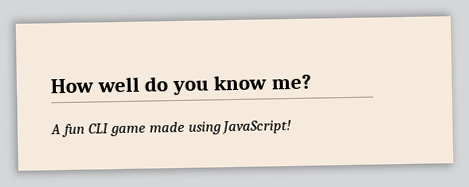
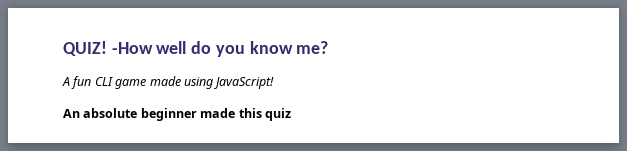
[50,78,94,94] How -> [63,41,153,56] QUIZ! -How
(293, 127) none -> [63,108,291,121] // An absolute beginner made this quiz

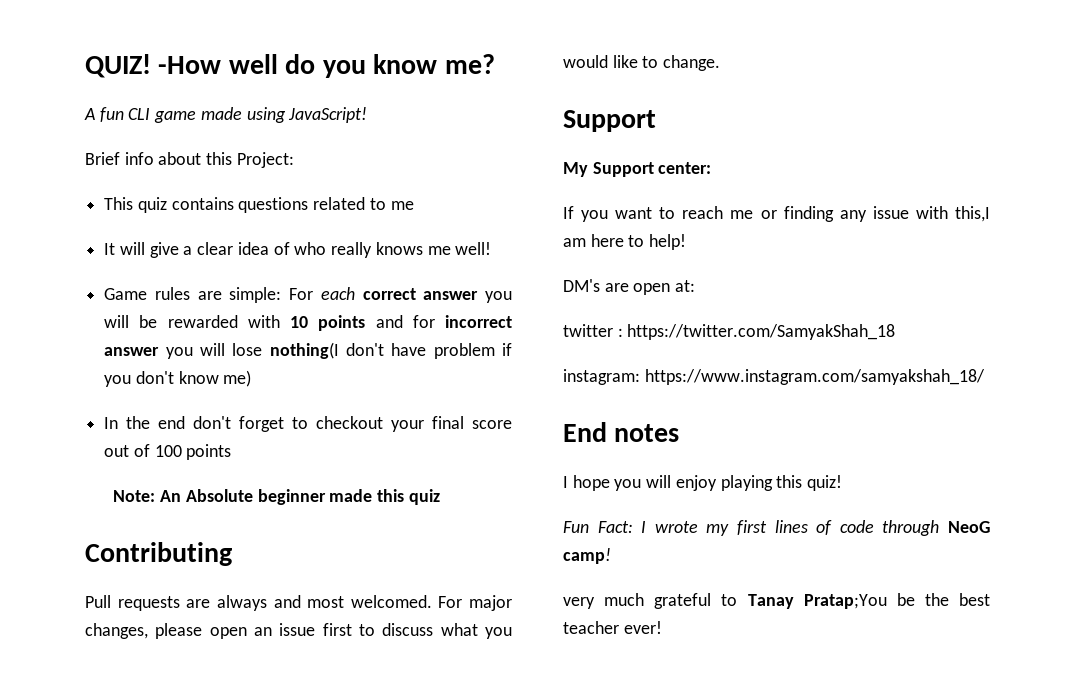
[63,108,291,121] An absolute beginner made this quiz -> [85,152,294,168] [104,197,414,213] [104,242,492,258] [104,287,512,303] [104,315,512,331] [104,342,512,359] [104,370,252,387] [104,416,512,432] [104,444,232,460] [113,489,440,505] [85,542,232,566] [85,595,512,611] [85,623,512,639] [563,55,721,71] [563,110,656,132] [563,162,712,177] [563,206,990,222] [563,234,687,250] [563,279,696,295] [563,324,896,340] [563,369,985,385] [563,422,680,442] [563,475,843,491] [563,520,990,536] [563,548,611,564] [563,593,990,609] [563,621,662,634] Brief info about this Project: // This quiz contains questions related to me // It will give a clear idea of who really knows me well! // Game rules are simple: For each correct answer you will be rewarded with 10 points and for incorrect answer you will lose nothing(I don't have problem if you don't know me) // In the end don't forget to checkout your final score out of 100 points // Note: An Absolute beginner made this quiz // Contributing // Pull requests are always and most welcomed. For major changes, please open an issue first to discuss what you would like to change. // Support // My Support center: // If you want to reach me or finding any issue with this,I am here to help! // DM's are open at: // twitter : https://twitter.com/SamyakShah_18 // instagram: https://www.instagram.com/samyakshah_18/ // End notes // I hope you will enjoy playing this quiz! // Fun Fact: I wrote my first lines of code through NeoG camp! // very much grateful to Tanay Pratap;You be the best teacher ever!

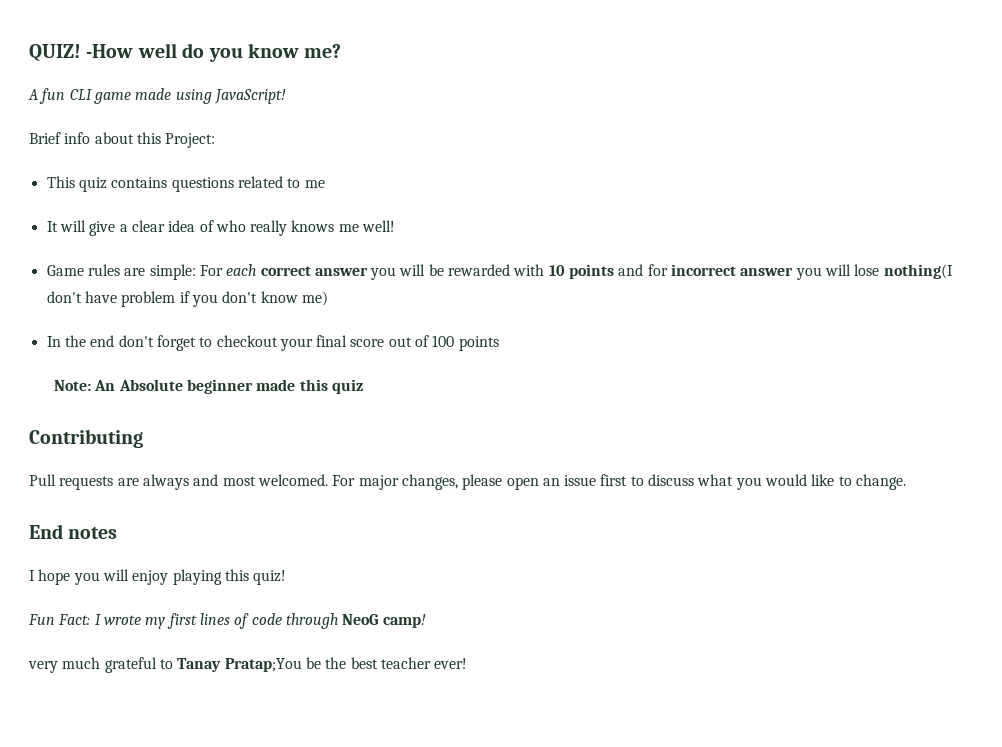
[563,110,656,132] [563,162,712,177] [563,206,990,222] [563,234,687,250] [563,279,696,295] [563,324,896,340] [563,369,985,385] // Support // My Support center: // If you want to reach me or finding any issue with this,I am here to help! // DM's are open at: // twitter : https://twitter.com/SamyakShah_18 // instagram: https://www.instagram.com/samyakshah_18/ -> (907, 482) none

